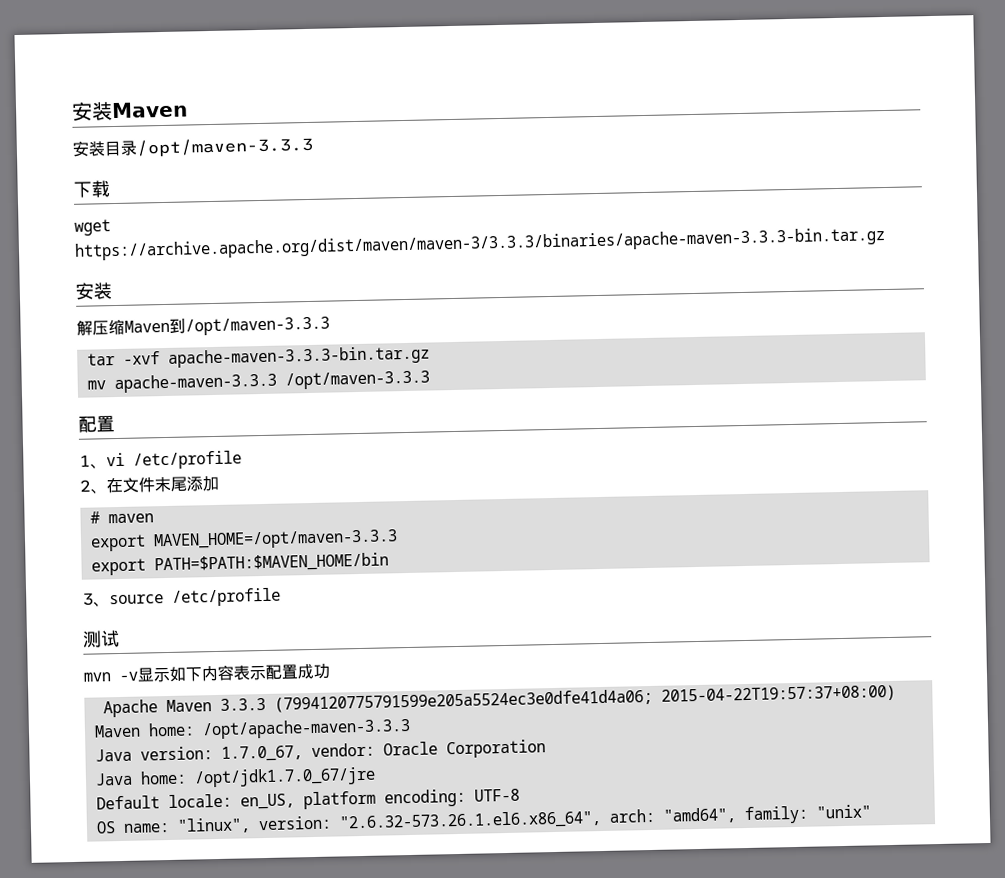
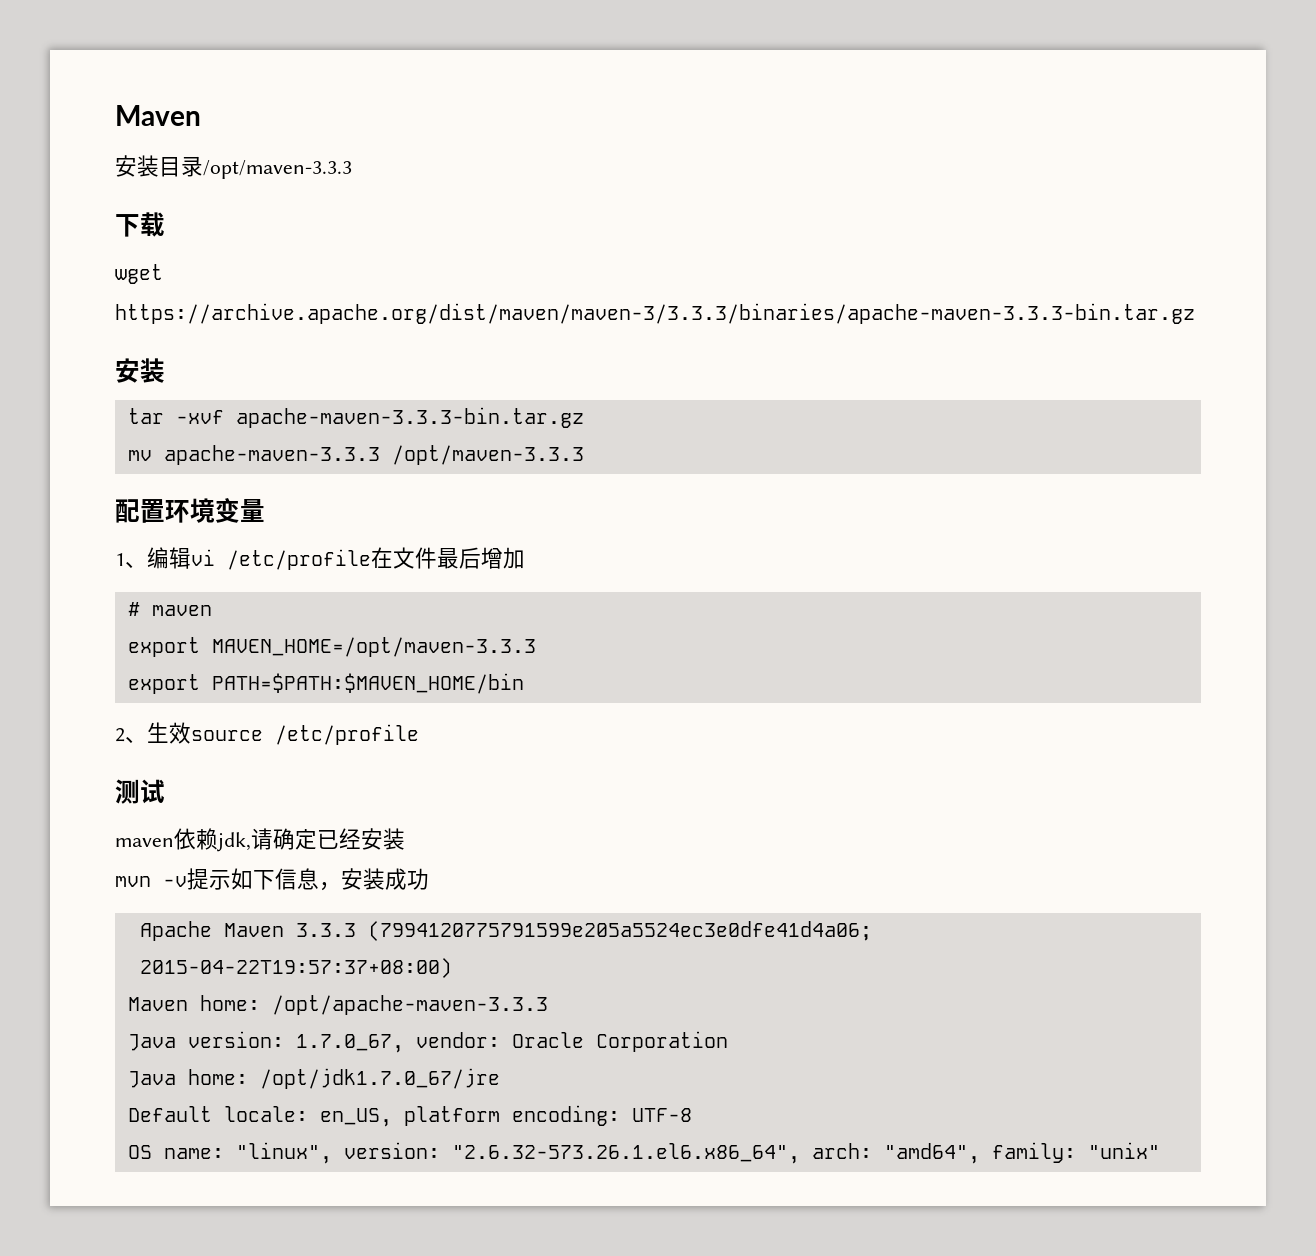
[71,101,113,121] 安装 -> (115, 115) none
[76,316,330,336] // 解压缩Maven到/opt/maven-3.3.3 -> (165, 370) none
(115, 424) none -> [165,498,265,523] 环境变量
(107, 466) none -> [147,547,191,569] 编辑
[79,476,204,494] // 2、在文件末尾添 -> [371,547,503,569] 在文件最后增
[82,592,110,607] 3、 -> [115,722,191,744] 2、生效
[83,664,298,683] mvn -v显示如下内容表示配置 -> [115,828,405,852] [115,868,385,891] maven依赖jdk,请确定已经安装 // mvn -v提示如下信息，安装

